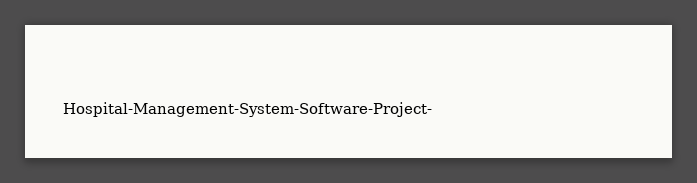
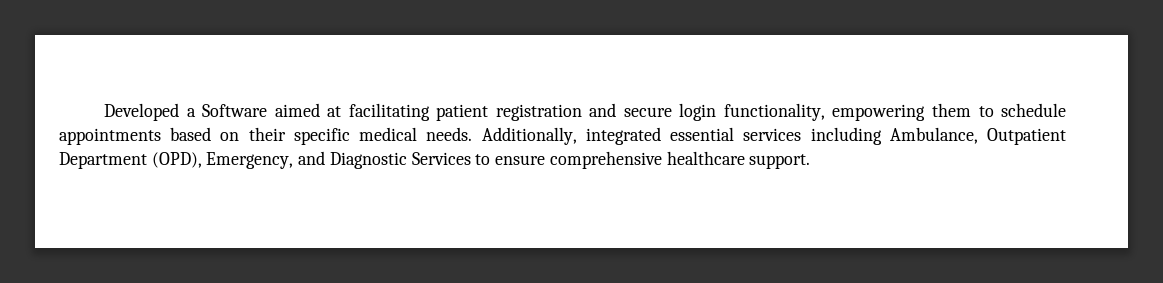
[63,102,432,117] Hospital-Management-System-Software-Project- -> [104,103,1067,121] [59,127,1067,145] [59,151,811,169] Developed a Software aimed at facilitating patient registration and secure login functionality, empowering them to schedule appointments based on their specific medical needs. Additionally, integrated essential services including Ambulance, Outpatient Department (OPD), Emergency, and Diagnostic Services to ensure comprehensive healthcare support.

